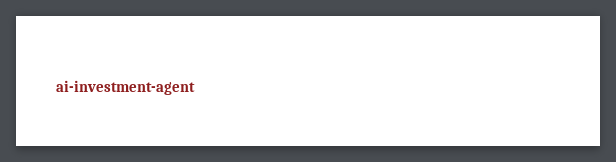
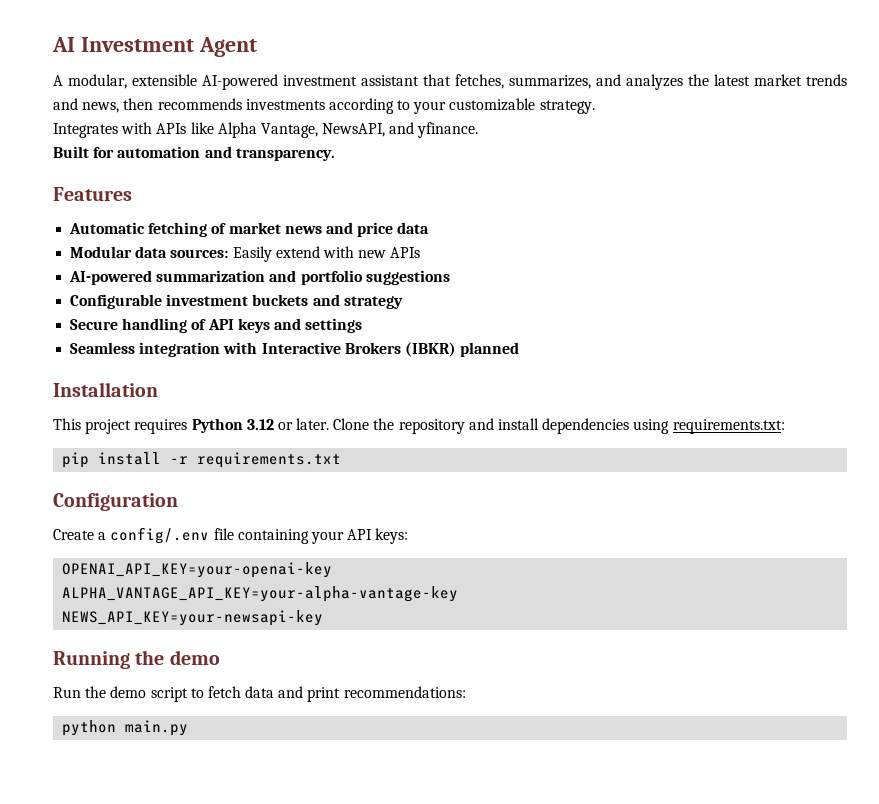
[56,80,195,95] ai-investment-agent -> [52,37,257,57] [53,74,847,90] [53,98,595,114] [53,122,479,138] [53,146,335,161] [53,187,132,201] [69,222,430,237] [70,246,421,262] [69,270,450,285] [70,294,403,309] [70,318,363,333] [70,342,520,357] [53,382,158,397] [53,418,785,434] [62,452,342,468] [53,493,178,511] [53,527,409,544] [62,562,333,578] [62,586,459,602] [62,610,324,626] [53,650,220,669] [53,686,466,702] [62,720,189,736] AI Investment Agent // A modular, extensible AI-powered investment assistant that fetches, summarizes, and analyzes the latest market trends and news, then recommends investments according to your customizable strategy. // Integrates with APIs like Alpha Vantage, NewsAPI, and yfinance. // Built for automation and transparency. // Features // Automatic fetching of market news and price data // Modular data sources: Easily extend with new APIs // AI-powered summarization and portfolio suggestions // Configurable investment buckets and strategy // Secure handling of API keys and settings // Seamless integration with Interactive Brokers (IBKR) planned // Installation // This project requires Python 3.12 or later. Clone the repository and install dependencies using requirements.txt: // pip install -r requirements.txt // Configuration // Create a config/.env file containing your API keys: // OPENAI_API_KEY=your-openai-key // ALPHA_VANTAGE_API_KEY=your-alpha-vantage-key // NEWS_API_KEY=your-newsapi-key // Running the demo // Run the demo script to fetch data and print recommendations: // python main.py

